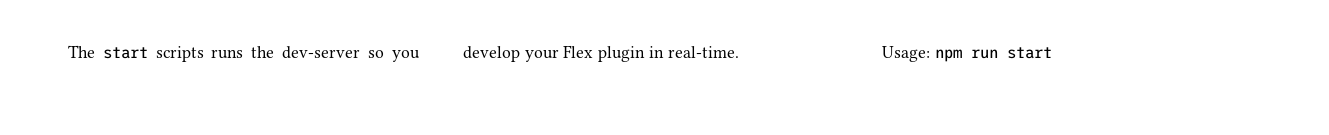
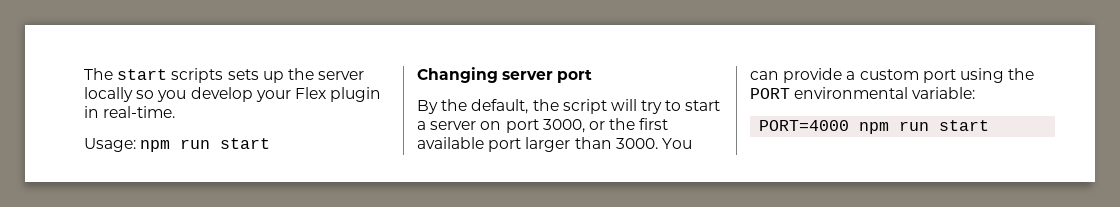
[211,46,361,59] runs the dev-server -> [227,68,365,83] [84,87,133,102] sets up the server locally
(1052, 53) none -> [417,67,593,83] [417,99,721,114] [417,118,669,133] [417,137,692,152] [750,68,1035,83] [750,87,976,99] [759,120,990,134] // Changing server port // By the default, the script will try to start a server on port 3000, or the first available port larger than 3000. You can provide a custom port using the PORT environmental variable: // PORT=4000 npm run start

